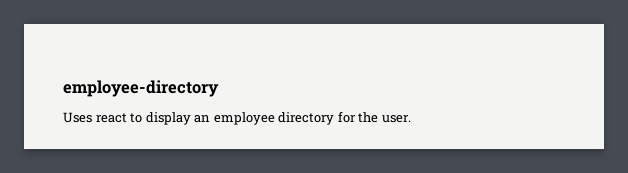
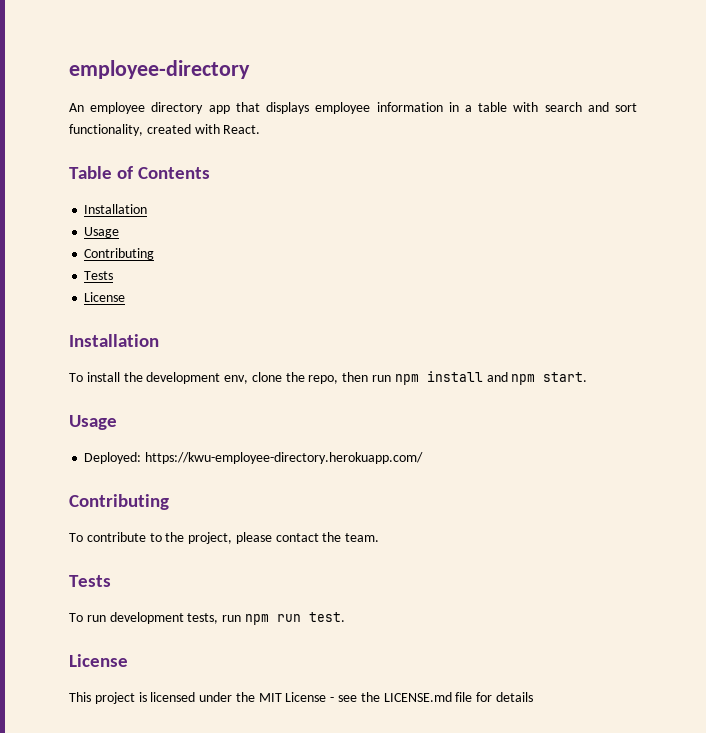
[63,111,411,125] Uses react to display an employee directory for the user. -> [69,102,637,114] [69,124,261,136] [69,166,211,179] [84,204,148,214] [84,227,120,238] [84,248,155,260] [84,271,114,280] [84,292,126,302] [69,334,159,347] [69,371,588,385] [69,415,117,430] [84,452,424,464] [69,494,169,510] [69,532,380,544] [69,575,111,587] [69,612,345,625] [69,654,128,667] [69,692,533,704] An employee directory app that displays employee information in a table with search and sort functionality, created with React. // Table of Contents // Installation // Usage // Contributing // Tests // License // Installation // To install the development env, clone the repo, then run npm install and npm start. // Usage // Deployed: https://kwu-employee-directory.herokuapp.com/ // Contributing // To contribute to the project, please contact the team. // Tests // To run development tests, run npm run test. // License // This project is licensed under the MIT License - see the LICENSE.md file for details

